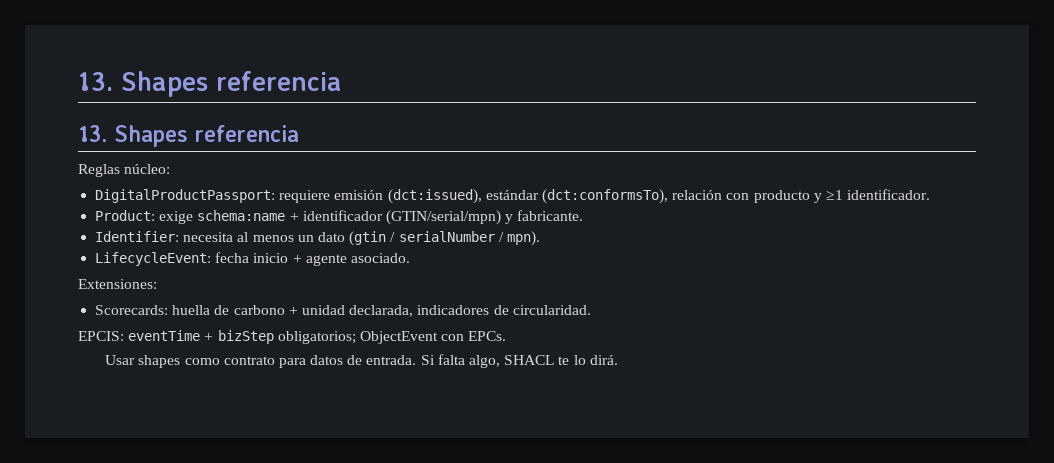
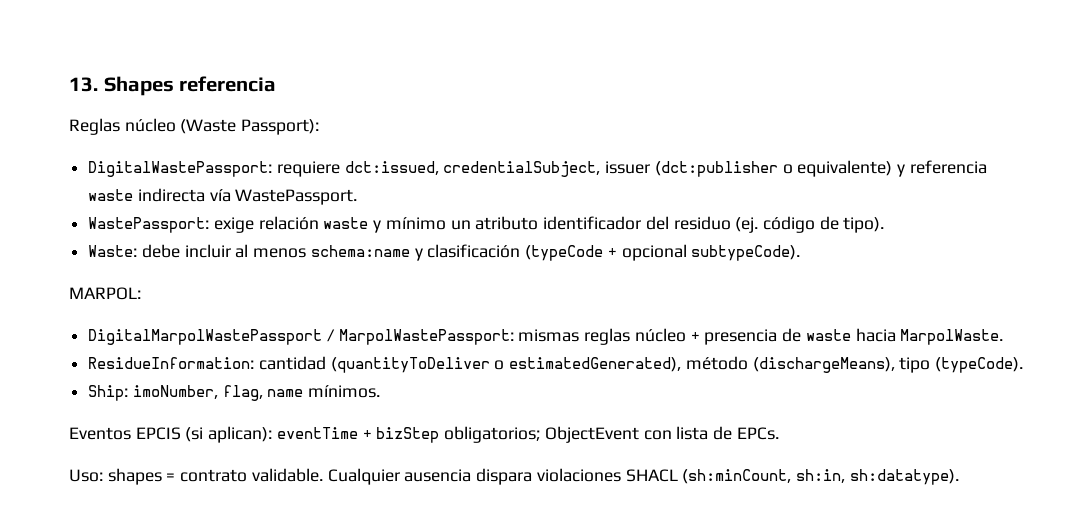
[78,71,342,97] [78,125,299,147] [78,164,171,177] [95,189,931,204] [95,210,584,225] [95,231,540,246] [95,252,410,266] [78,279,157,289] [95,305,591,317] [78,331,124,341] 13. Shapes referencia // 13. Shapes referencia // Reglas núcleo: // DigitalProductPassport: requiere emisión (dct:issued), estándar (dct:conformsTo), relación con producto y ≥1 identificador. // Product: exige schema:name + identificador (GTIN/serial/mpn) y fabricante. // Identifier: necesita al menos un dato (gtin / serialNumber / mpn). // LifecycleEvent: fecha inicio + agente asociado. // Extensiones: // Scorecards: huella de carbono + unidad declarada, indicadores de circularidad. // EPCIS: -> [69,76,277,96] [69,118,320,135] [88,160,987,177] [88,188,358,205] [88,216,885,233] [88,244,801,261] [69,287,141,300] [88,328,1004,345] [88,356,1024,373] [88,385,381,401] [69,426,273,443] 13. Shapes referencia // Reglas núcleo (Waste Passport): // DigitalWastePassport: requiere dct:issued, credentialSubject, issuer (dct:publisher o equivalente) y referencia waste indirecta vía WastePassport. // WastePassport: exige relación waste y mínimo un atributo identificador del residuo (ej. código de tipo). // Waste: debe incluir al menos schema:name y clasificación (typeCode + opcional subtypeCode). // MARPOL: // DigitalMarpolWastePassport / MarpolWastePassport: mismas reglas núcleo + presencia de waste hacia MarpolWaste. // ResidueInformation: cantidad (quantityToDeliver o estimatedGenerated), método (dischargeMeans), tipo (typeCode). // Ship: imoNumber, flag, name mínimos. // Eventos EPCIS (si aplican):
(465, 337) none -> [676,426,732,440] lista de
[105,354,618,368] Usar shapes como contrato para datos de entrada. Si falta algo, SHACL te lo dirá. -> [69,468,959,485] Uso: shapes = contrato validable. Cualquier ausencia dispara violaciones SHACL (sh:minCount, sh:in, sh:datatype).

